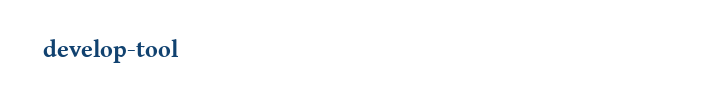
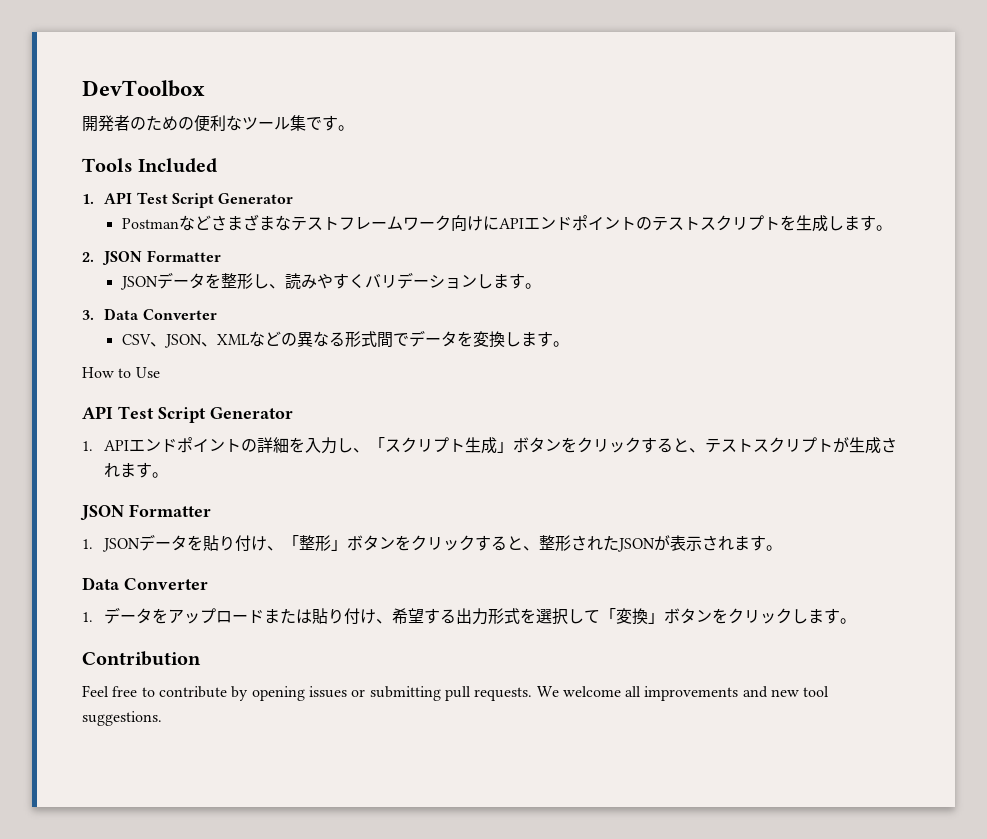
[43,39,179,63] develop-tool -> [82,80,205,97] [82,115,354,132] [82,158,218,173] [82,192,294,208] [121,214,892,232] [82,250,221,265] [119,272,541,290] [82,308,217,320] [121,330,569,348] [82,367,160,378] [82,406,293,423] [82,437,898,454] [104,462,169,478] [80,504,211,521] [82,534,783,552] [82,577,208,590] [82,607,857,625] [82,651,201,666] [82,685,830,701] [82,711,162,726] DevToolbox // 開発者のための便利なツール集です。 // Tools Included // 1. API Test Script Generator // Postmanなどさまざまなテストフレームワーク向けにAPIエンドポイントのテストスクリプトを生成します。 // 2. JSON Formatter // JSONデータを整形し、読みやすくバリデーションします。 // 3. Data Converter // CSV、JSON、XMLなどの異なる形式間でデータを変換します。 // How to Use // API Test Script Generator // 1. APIエンドポイントの詳細を入力し、「スクリプト生成」ボタンをクリックすると、テストスクリプトが生成されます。 // JSON Formatter // 1. JSONデータを貼り付け、「整形」ボタンをクリックすると、整形されたJSONが表示されます。 // Data Converter // 1.データをアップロードまたは貼り付け、希望する出力形式を選択して「変換」ボタンをクリックします。 // Contribution // Feel free to contribute by opening issues or submitting pull requests. We welcome all improvements and new tool suggestions.

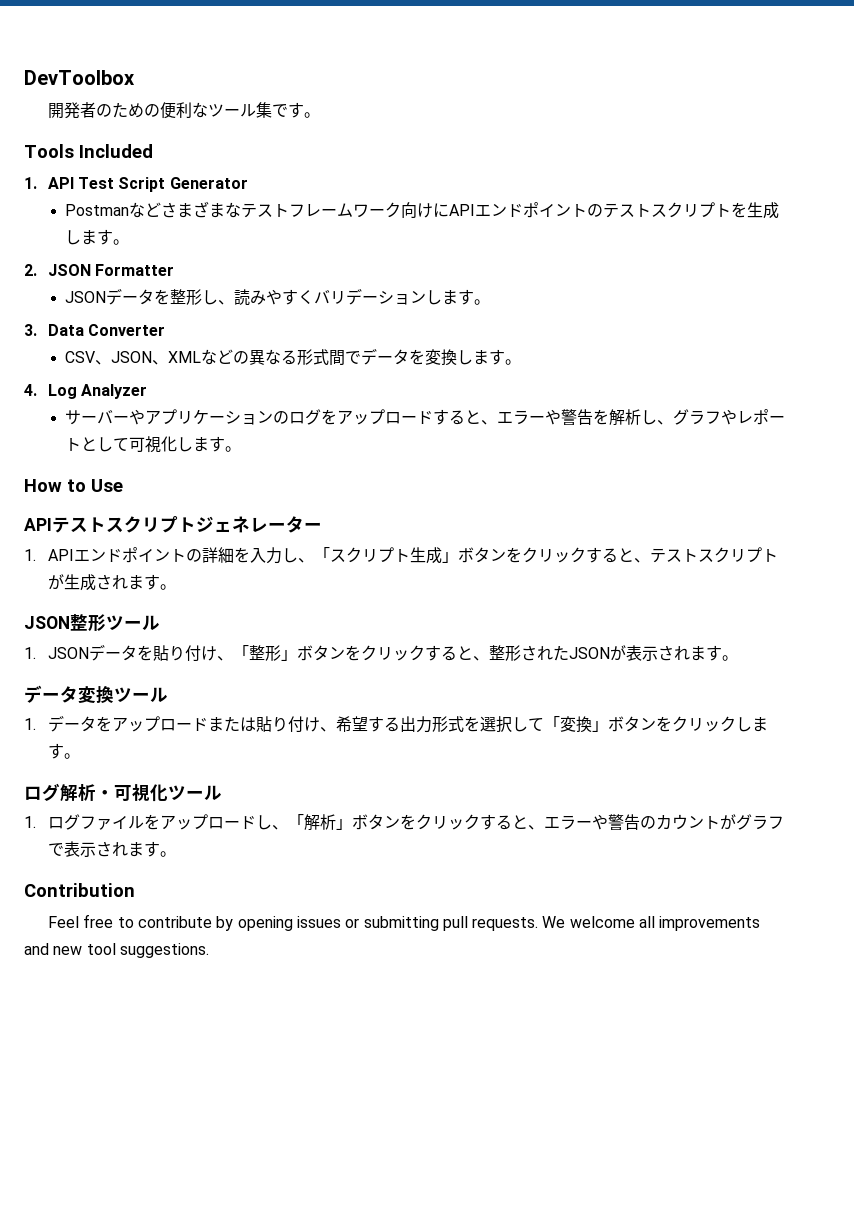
[82,367,160,378] [82,406,293,423] How to Use // API Test Script Generator -> [24,384,148,399] [65,409,786,426] [65,436,242,453] [24,479,123,492] [24,516,322,533] 4. Log Analyzer // サーバーやアプリケーションのログをアップロードすると、エラーや警告を解析し、グラフやレポートとして可視化します。 // How to Use // APIテストスクリプトジェネレーター
[129,504,211,517] Formatter -> [70,614,160,632] 整形ツール
[82,577,208,590] Data Converter -> [24,685,168,704] データ変換ツール
(857, 621) none -> [24,783,222,802] [24,814,784,831] [47,841,176,857] // ログ解析・可視化ツール // 1.ログファイルをアップロードし、「解析」ボタンをクリックすると、エラーや警告のカウントがグラフで表示されます。

